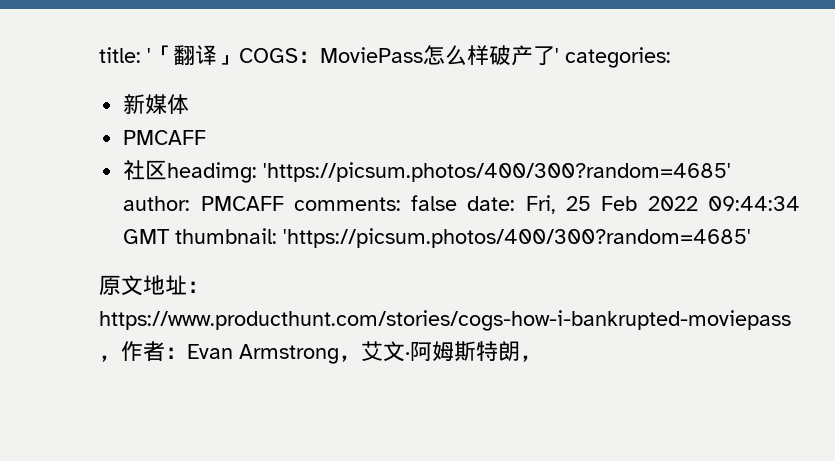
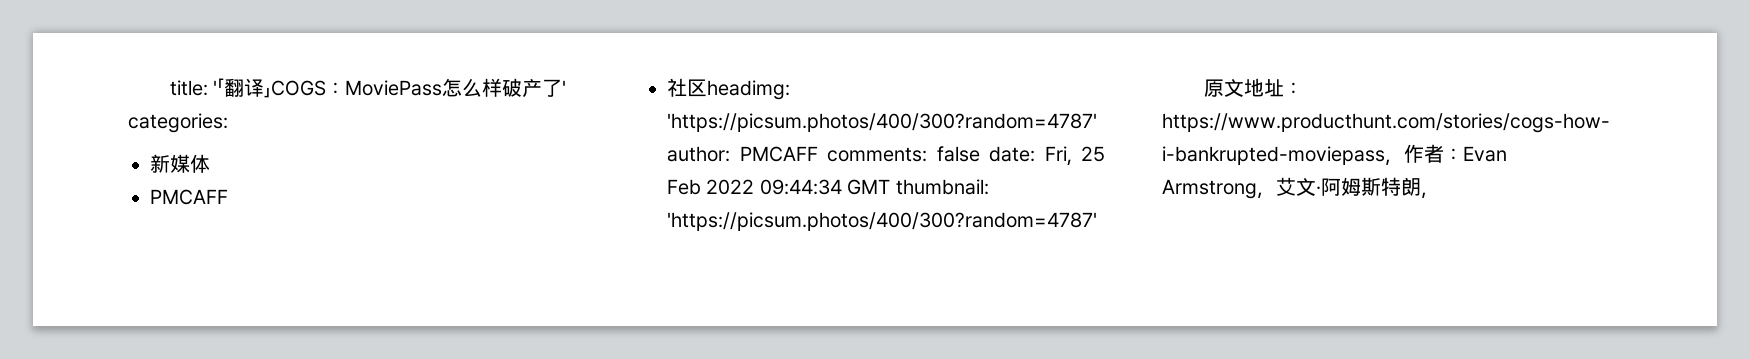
[263,162,732,182] 'https://picsum.photos/400/300?random=4685' -> [667,113,1097,132] 'https://picsum.photos/400/300?random=4787'
[283,228,752,248] 'https://picsum.photos/400/300?random=4685' -> [667,212,1097,231] 'https://picsum.photos/400/300?random=4787'

